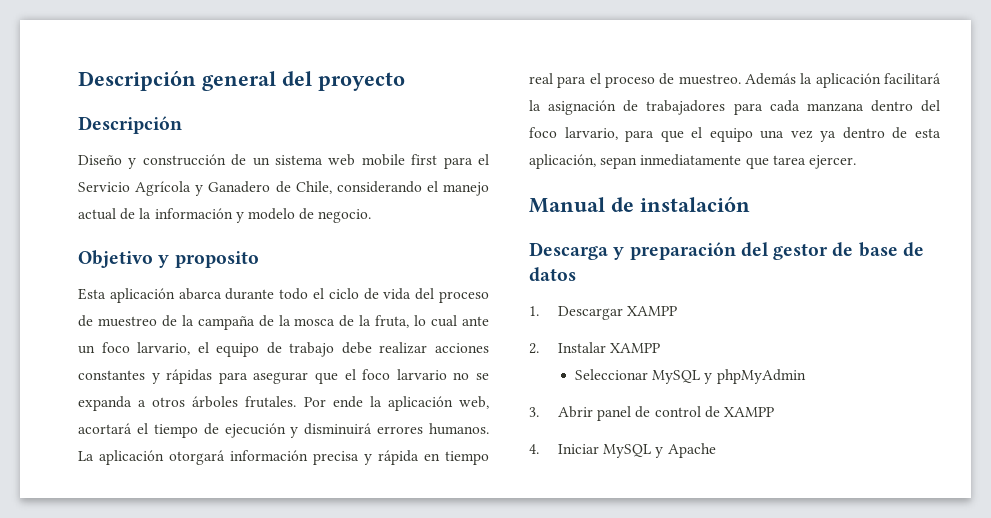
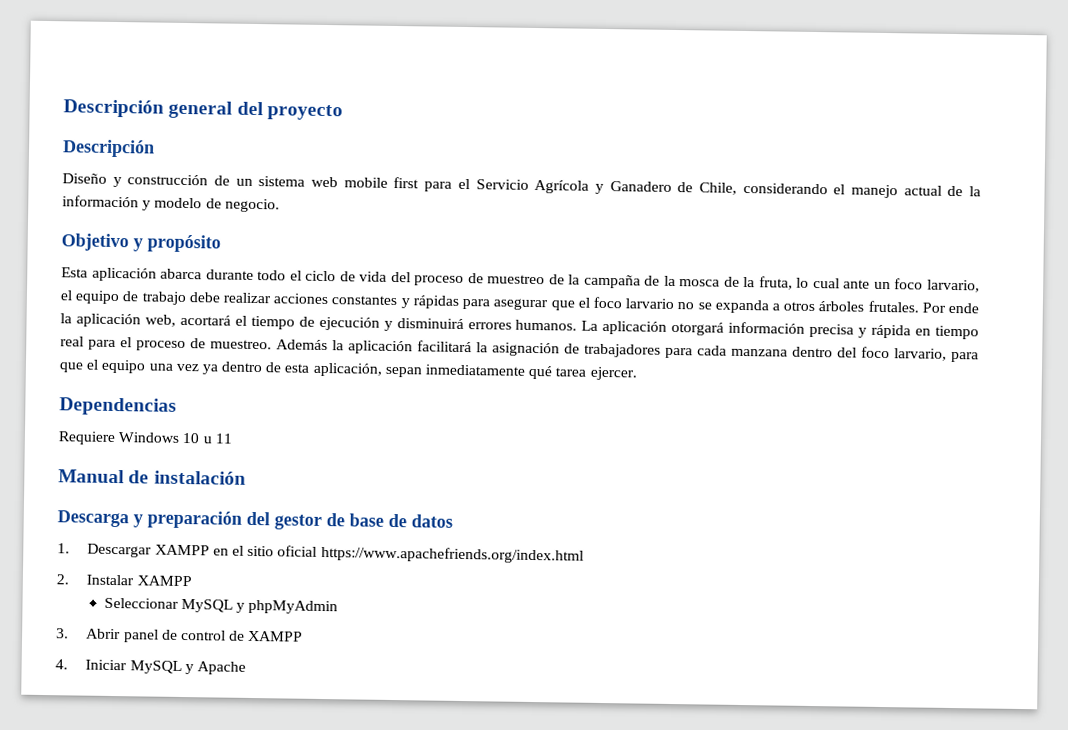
[174,251,259,268] proposito -> [147,234,221,253] propósito
[745,157,769,169] que -> [528,365,553,380] qué
(856, 162) none -> [59,397,177,416] [58,431,232,446] // Dependencias // Requiere Windows 10 u 11
(678, 311) none -> [212,545,584,564] en el sitio oficial https://www.apachefriends.org/index.html

